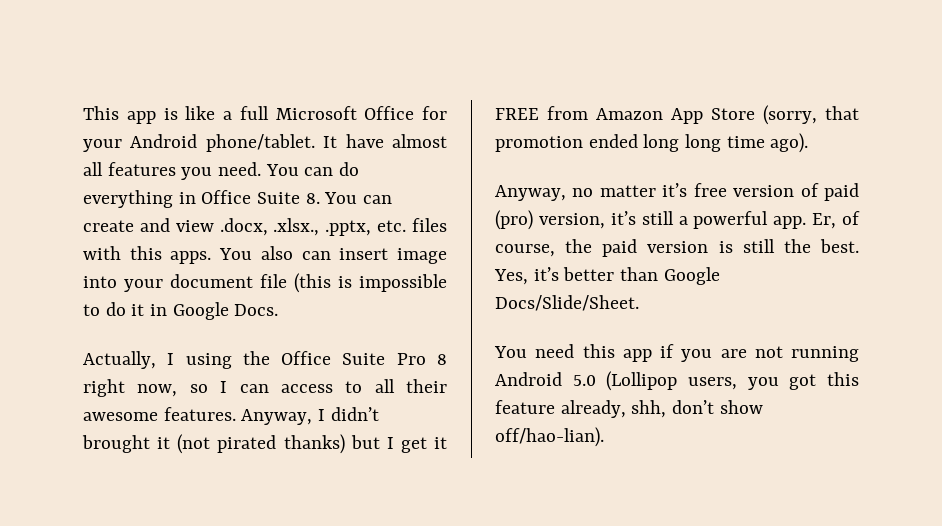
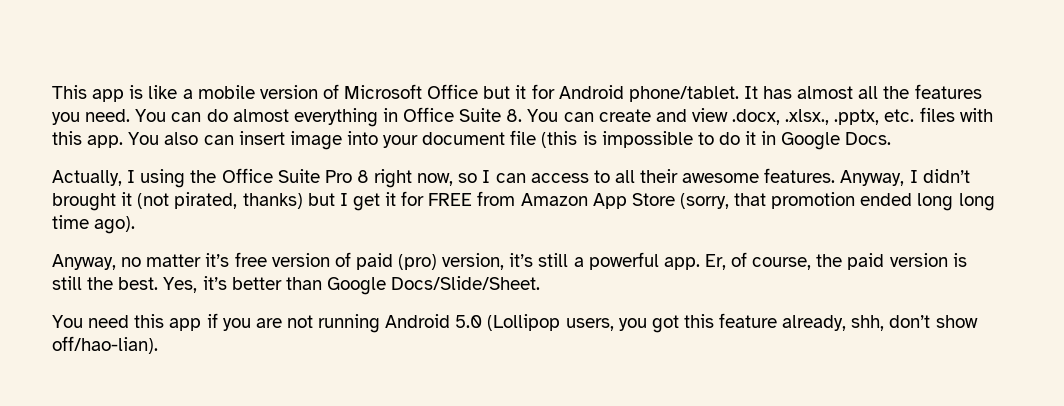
[239,106,447,120] [83,139,122,152] full Microsoft Office for your -> [197,84,555,99] mobile version of Microsoft Office but it for
[345,134,384,148] have -> [763,86,793,99] has
(103, 169) none -> [883,86,910,99] the
(360, 169) none -> [232,109,289,122] almost
[170,251,212,264] apps. -> [87,135,124,148] app.
[217,435,277,453] pirated -> [174,192,238,209] pirated,
(447, 443) none -> [401,191,425,206] for

